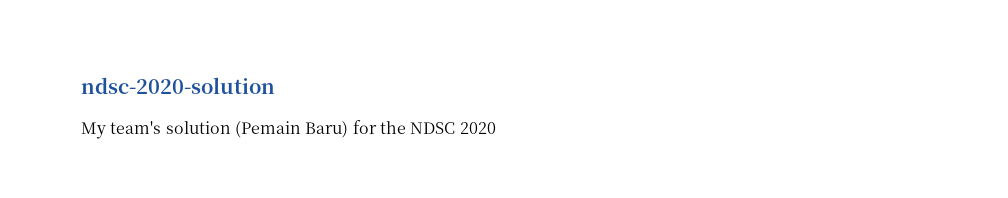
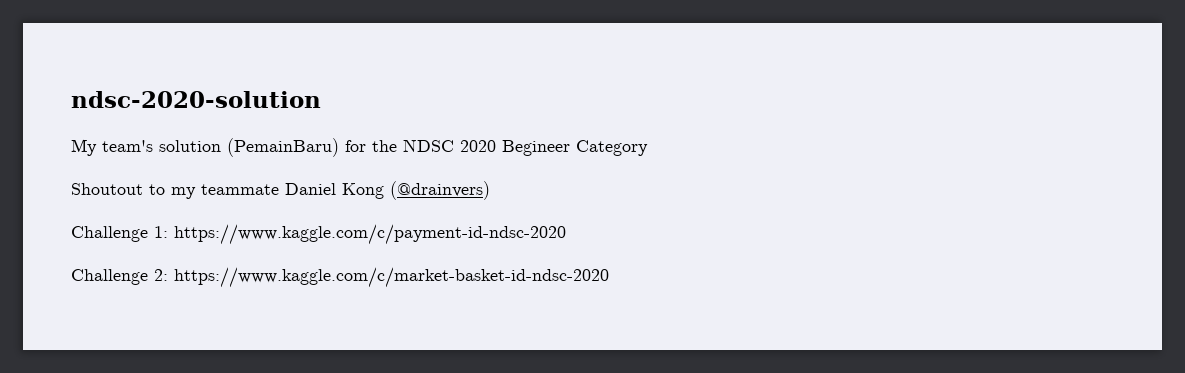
[234,121,349,138] (Pemain Baru) -> [227,138,339,157] (PemainBaru)
(496, 128) none -> [502,140,648,156] [71,181,490,200] [71,224,566,245] [71,267,609,288] Begineer Category // Shoutout to my teammate Daniel Kong (@drainvers) // Challenge 1: https://www.kaggle.com/c/payment-id-ndsc-2020 // Challenge 2: https://www.kaggle.com/c/market-basket-id-ndsc-2020

